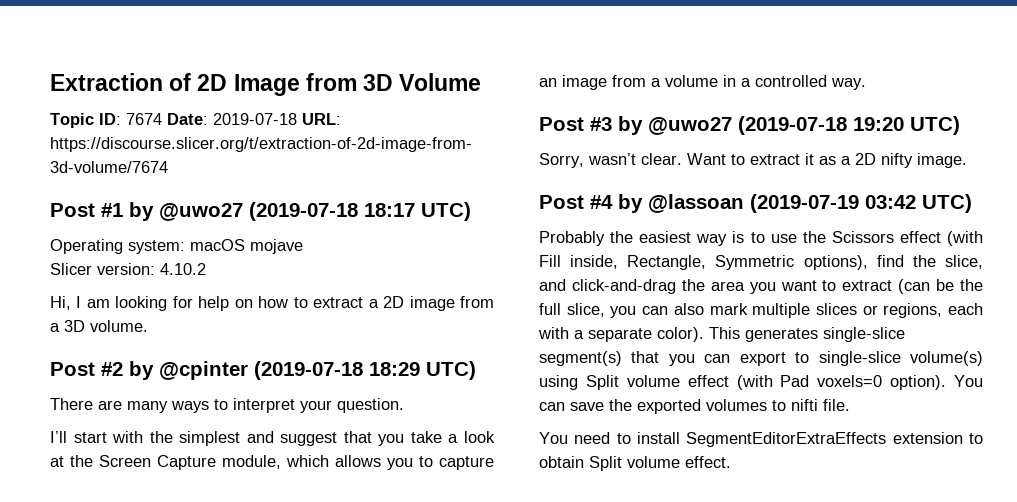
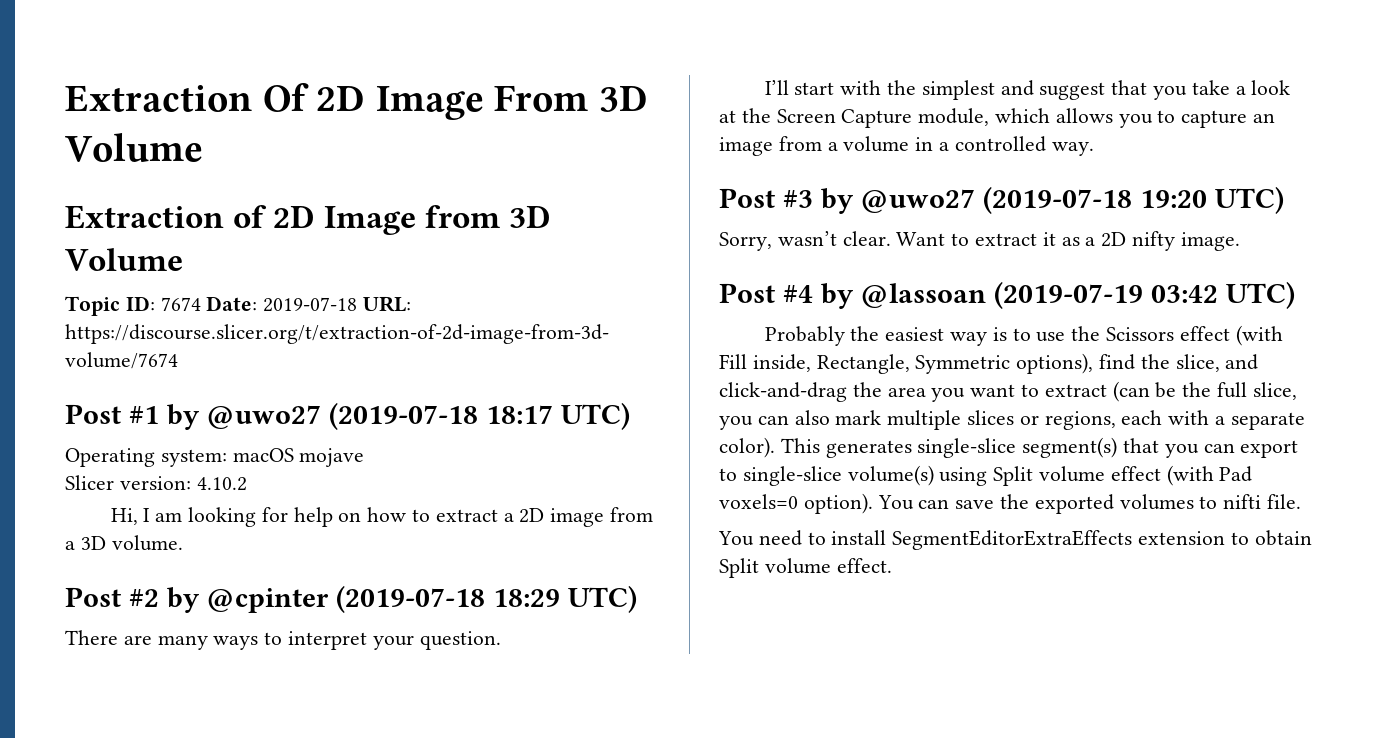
[50,73,163,91] Extraction -> [65,83,648,120] [65,133,203,162] [65,205,224,229] Extraction Of 2D Image From 3D Volume // Extraction

